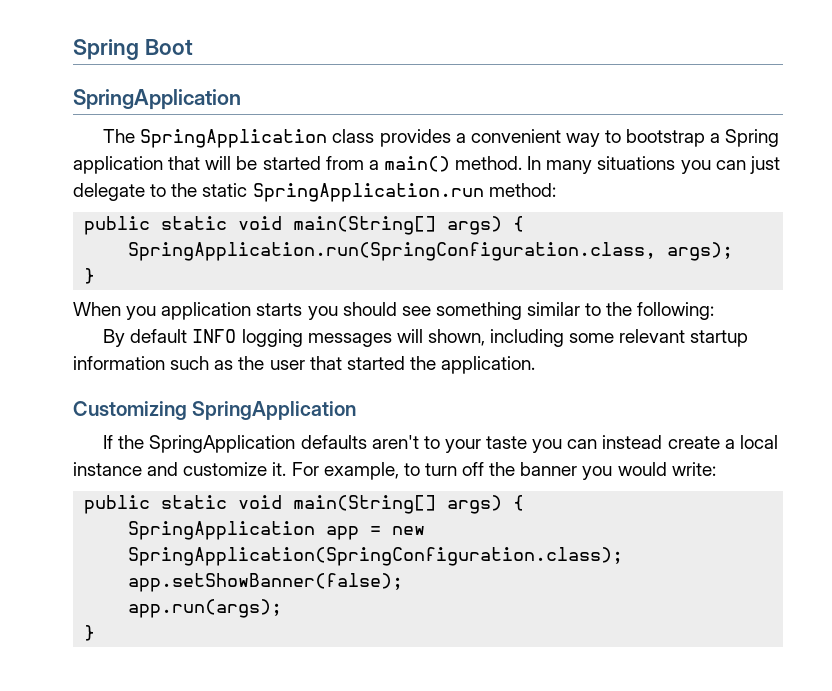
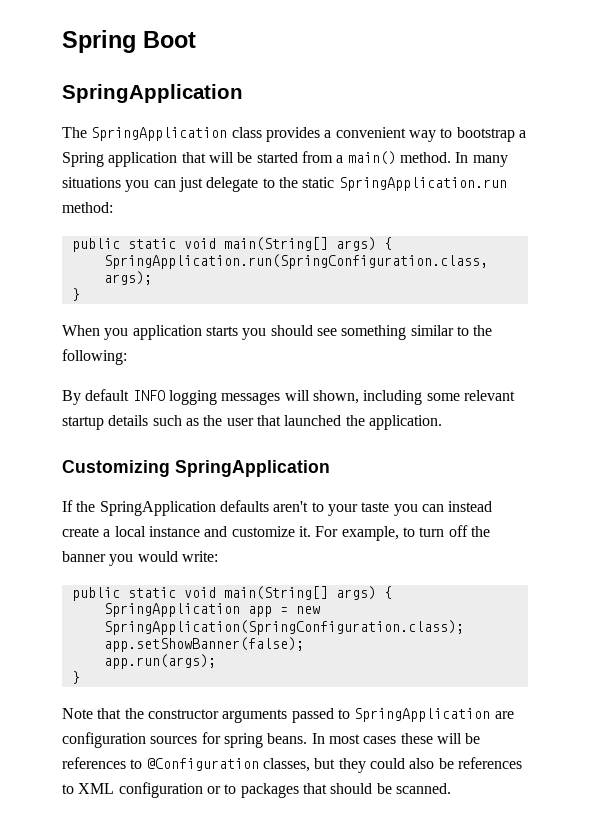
[73,356,165,370] information -> [108,415,149,426] details
[346,356,405,370] started -> [284,415,342,426] launched
(96, 633) none -> [62,708,514,723] [62,732,481,748] [62,757,522,773] [62,782,451,798] // Note that the constructor arguments passed to SpringApplication are configuration sources for spring beans. In most cases these will be references to @Configuration classes, but they could also be references to XML configuration or to packages that should be scanned.

